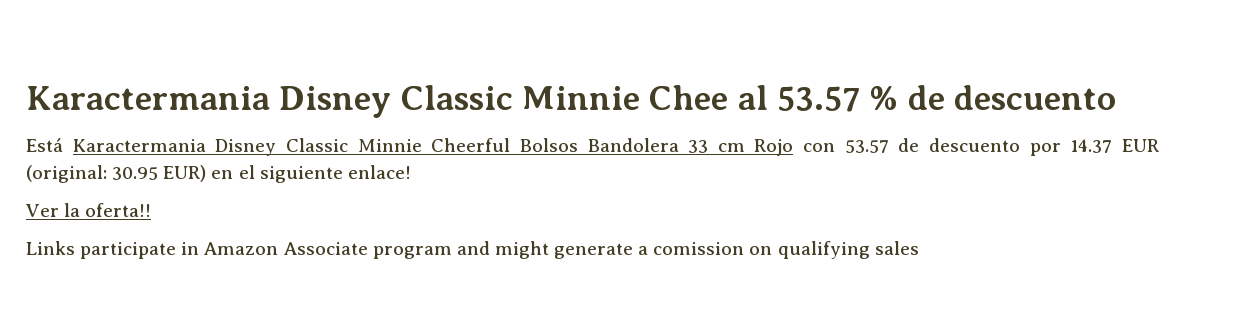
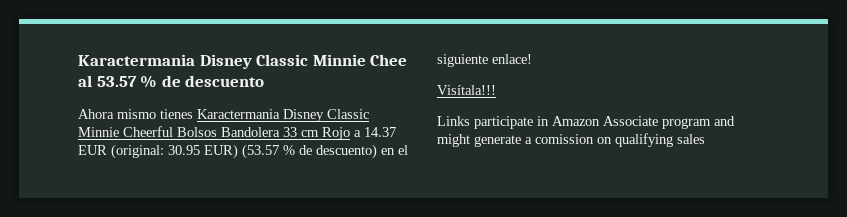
[26,138,63,152] Está -> [78,109,193,119] Ahora mismo tienes
[803,138,1061,156] con 53.57 de descuento por -> [354,130,361,137] a
(207, 173) none -> [242,144,377,159] (53.57 % de descuento)
[26,203,152,217] Ver la oferta!! -> [437,85,496,95] Visítala!!!

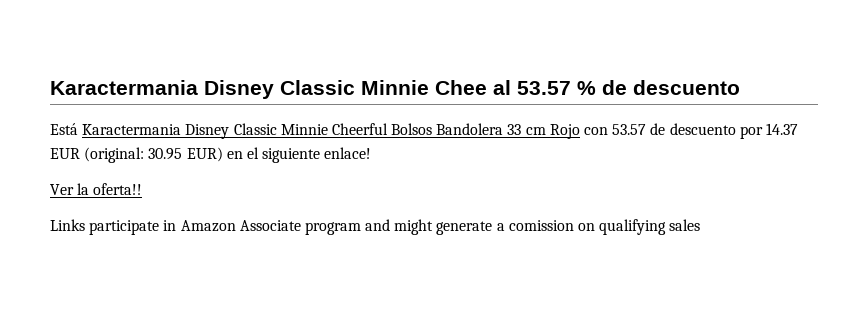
[78,109,193,119] Ahora mismo tienes -> [50,123,78,135] Está
[354,130,361,137] a -> [584,123,763,139] con 53.57 de descuento por
[242,144,377,159] (53.57 % de descuento) -> (223, 154) none
[437,85,496,95] Visítala!!! -> [50,183,143,195] Ver la oferta!!

